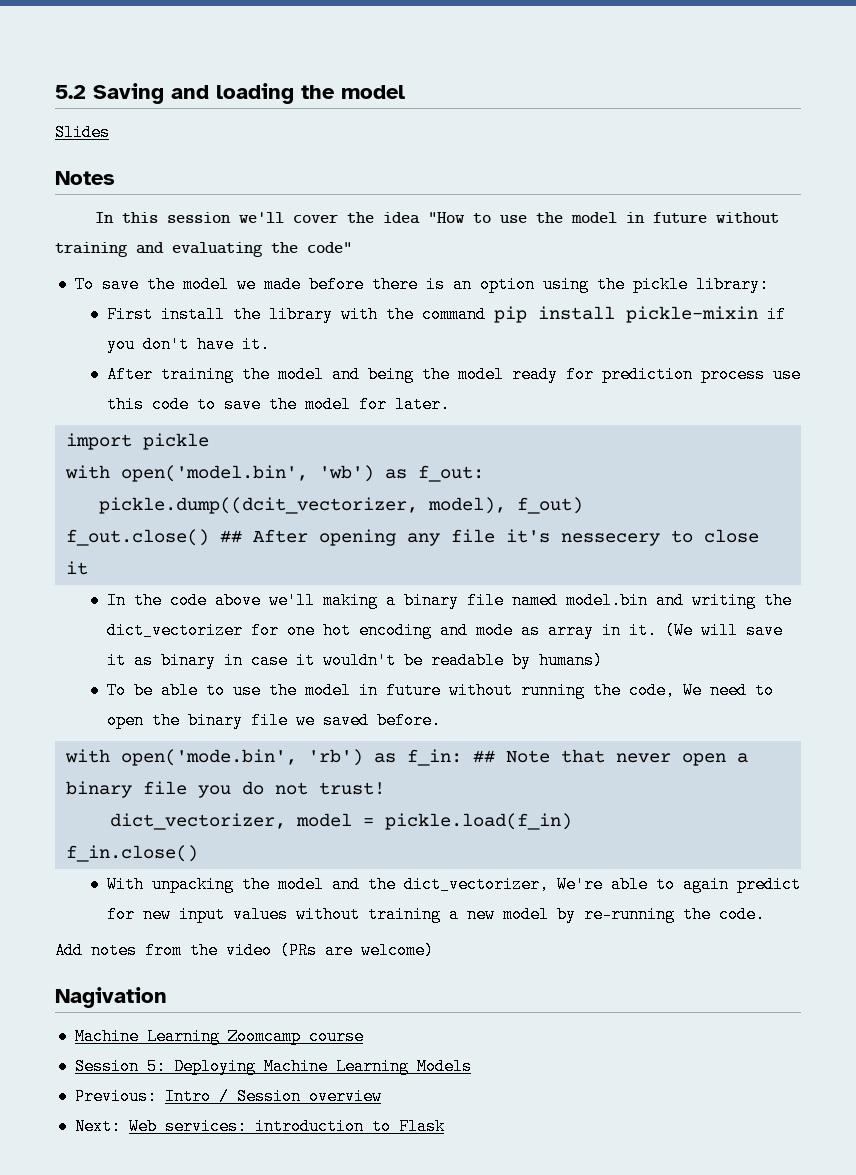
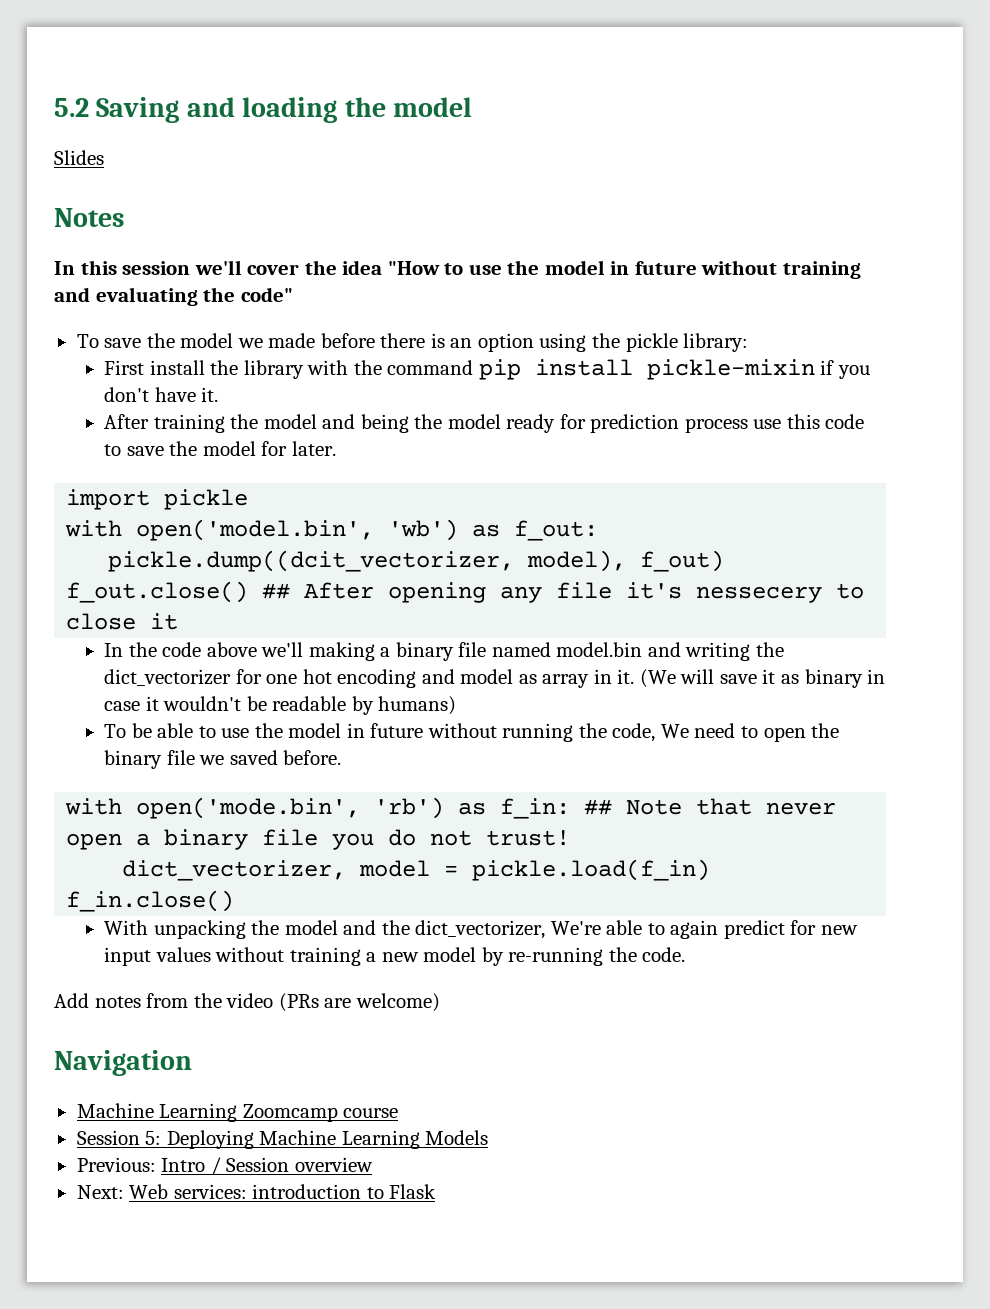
[476,622,514,639] mode -> [460,669,514,684] model
[55,987,167,1008] Nagivation -> [54,1050,192,1076] Navigation

